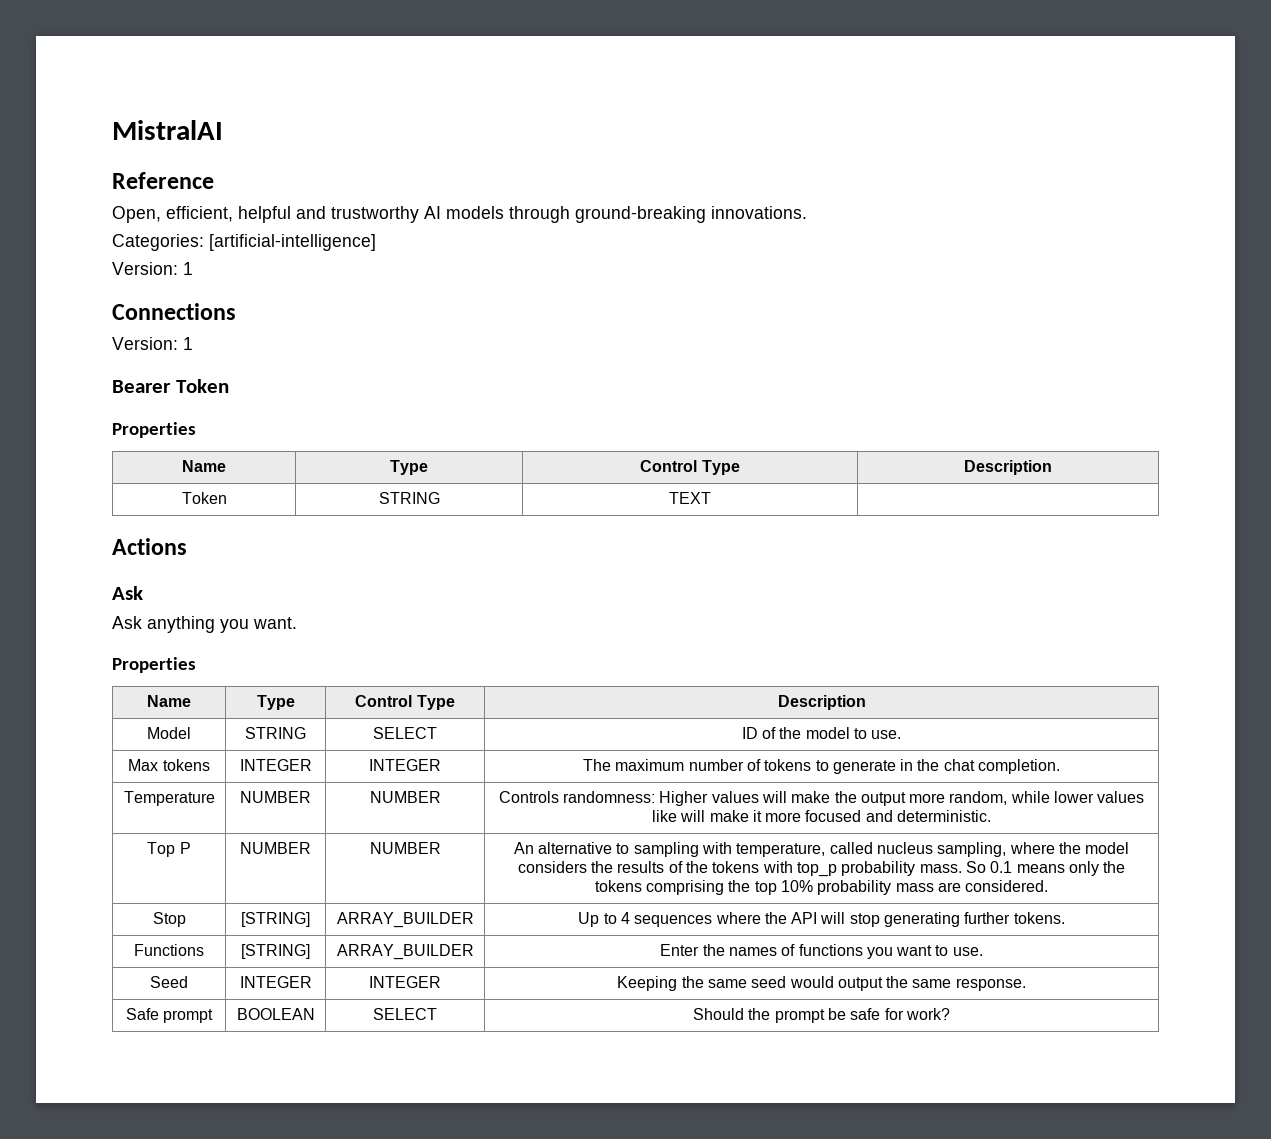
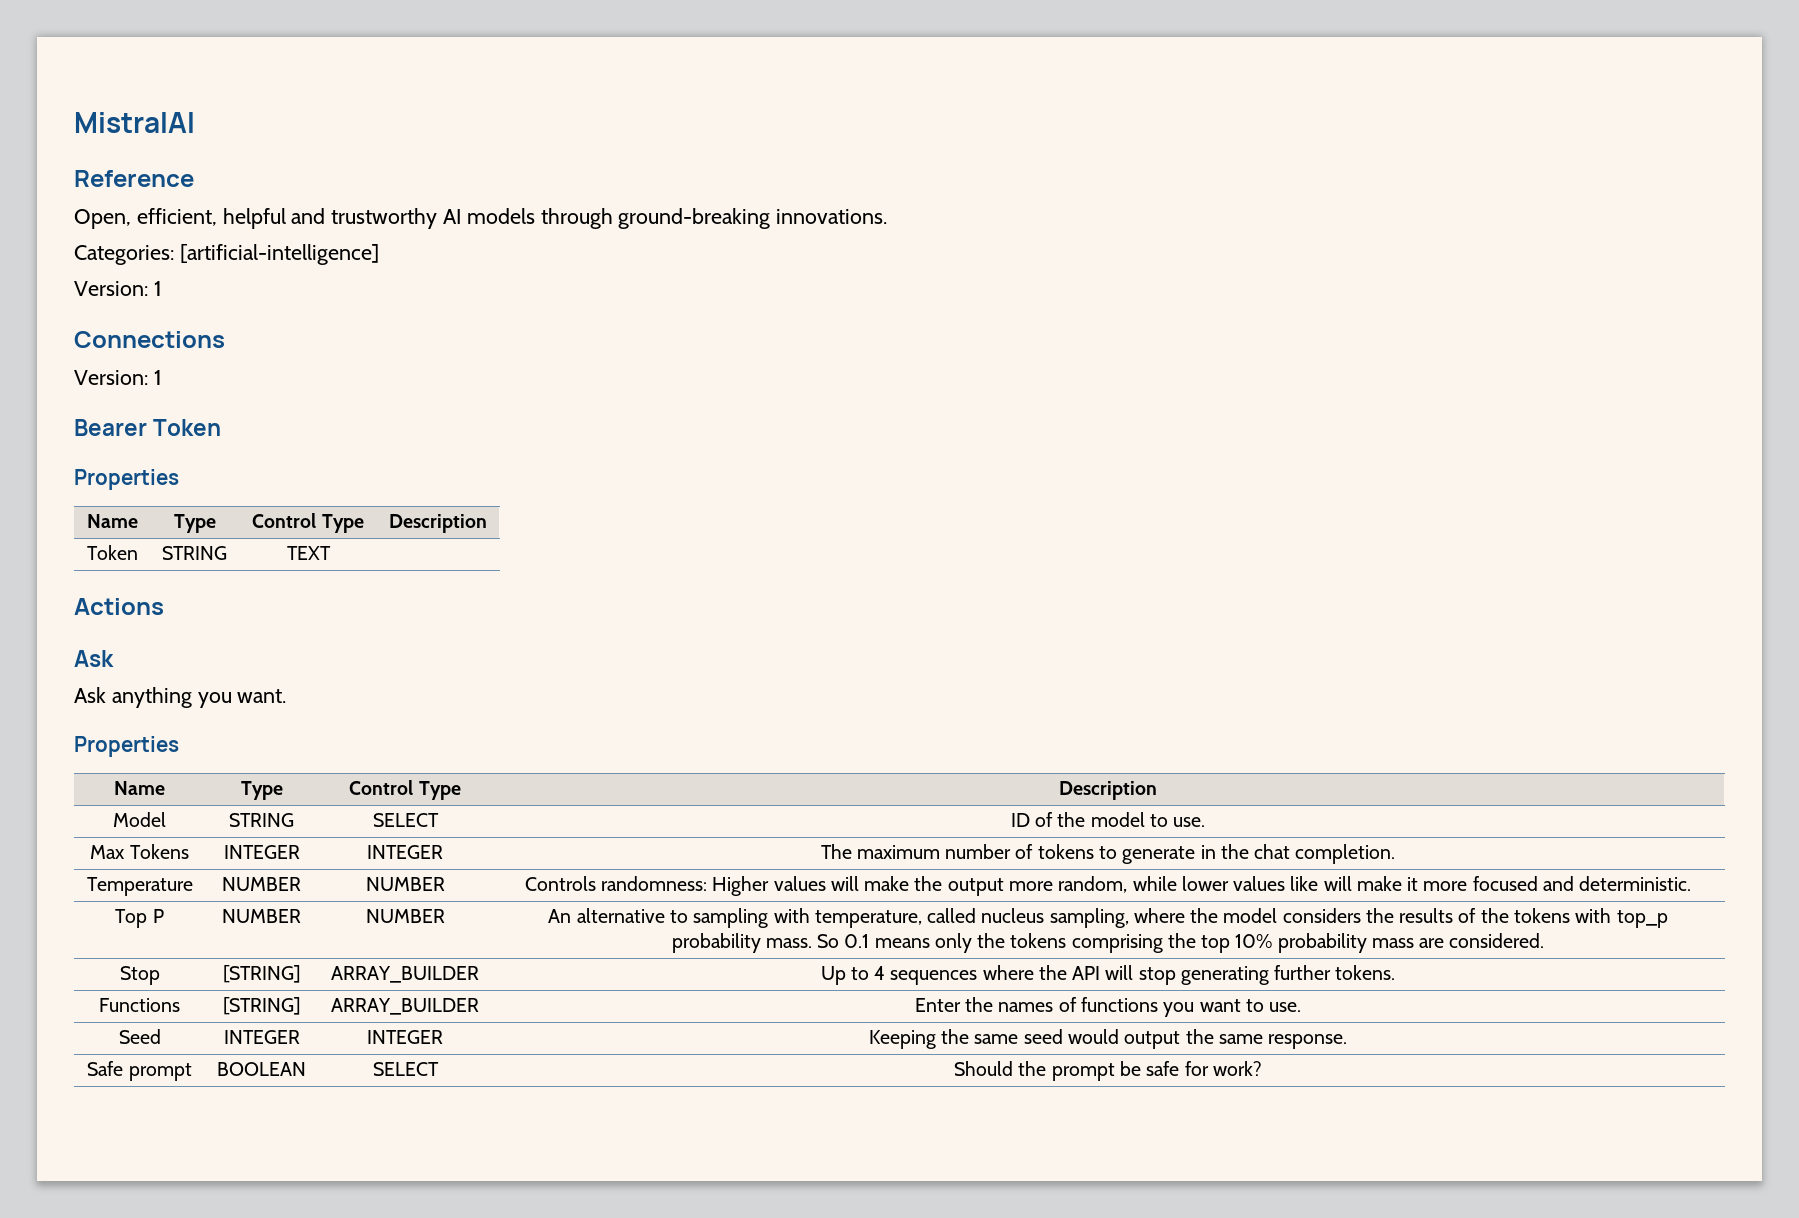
[162,759,210,771] tokens -> [129,844,189,859] Tokens

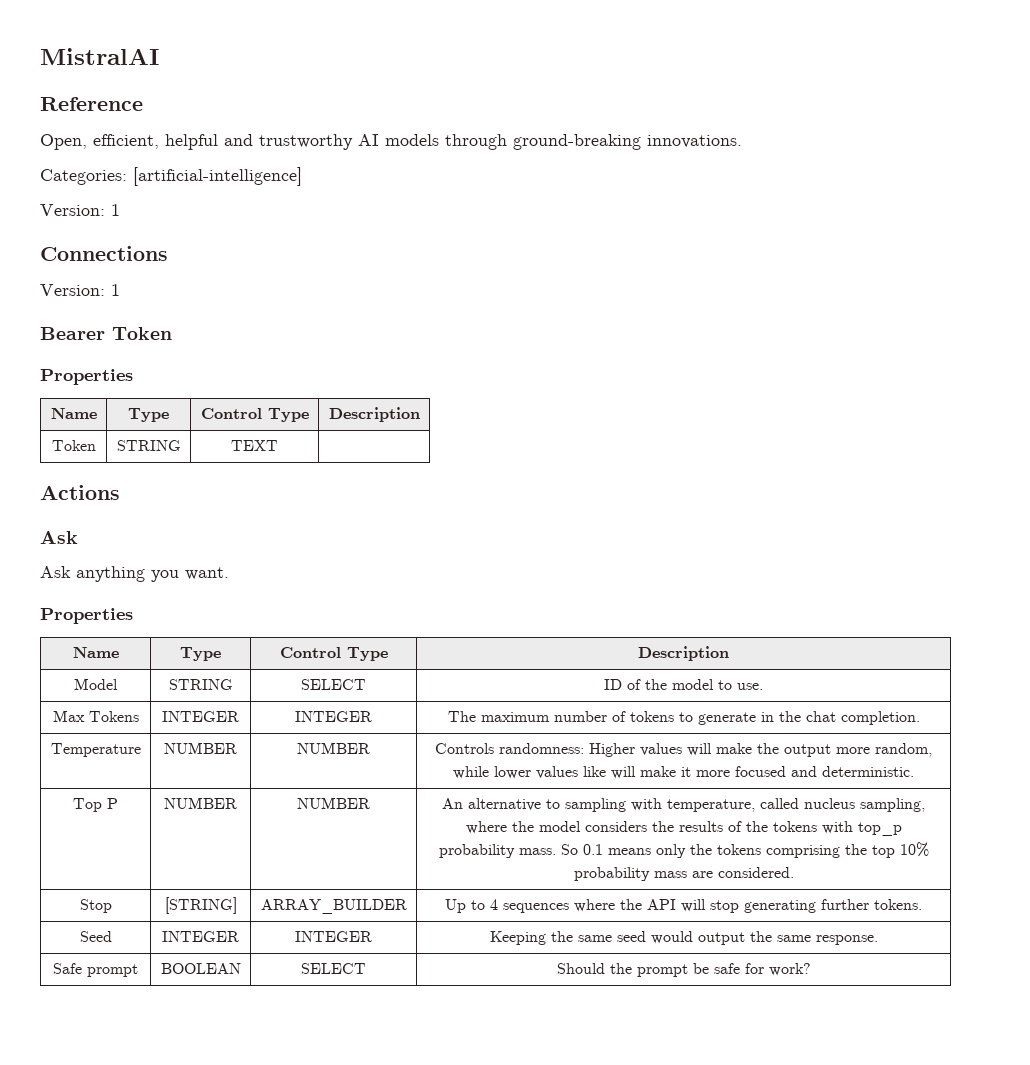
[99,998,181,1012] [222,997,301,1015] [331,998,480,1015] [914,997,1302,1017] // Functions | [STRING] | ARRAY_BUILDER | Enter the names of functions you want to use. -> (922, 904) none

